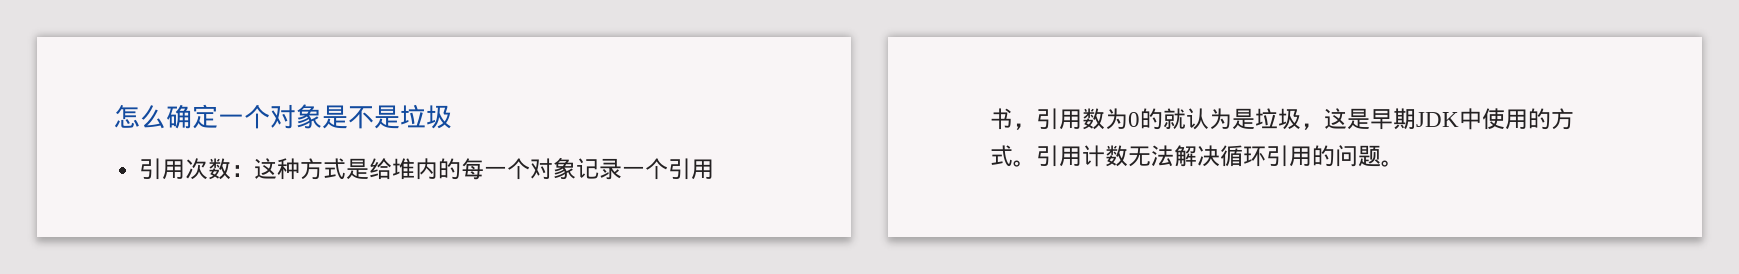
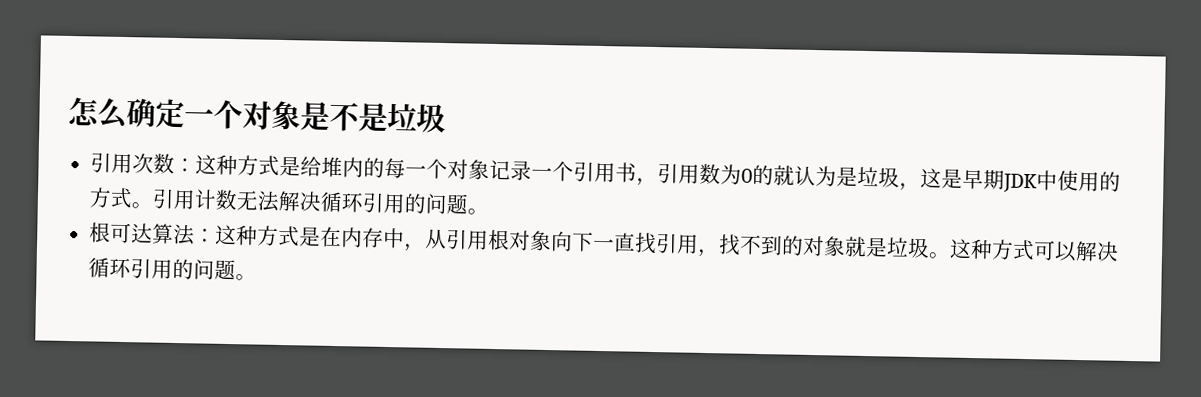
(1405, 163) none -> [88,222,1119,262] [87,257,257,281] // 根可达算法：这种方式是在内存中，从引用根对象向下一直找引用，找不到的对象就是垃圾。这种方式可以解决循环引用的问题。

